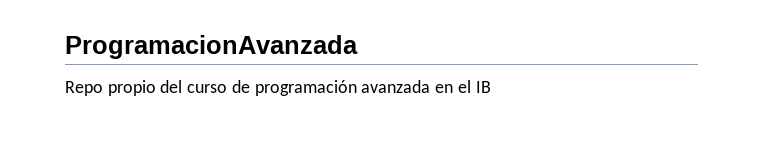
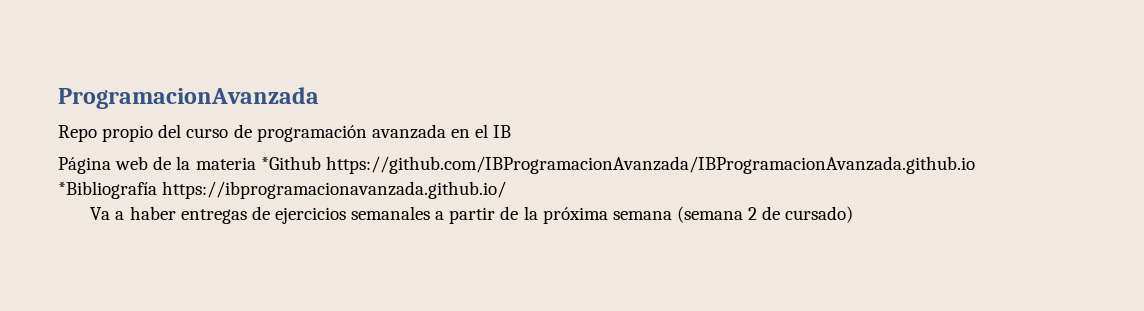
(491, 87) none -> [58,156,975,174] [58,181,507,199] [90,206,854,224] // Página web de la materia *Github https://github.com/IBProgramacionAvanzada/IBProgramacionAvanzada.github.io *Bibliografía https://ibprogramacionavanzada.github.io/ // Va a haber entregas de ejercicios semanales a partir de la próxima semana (semana 2 de cursado)

